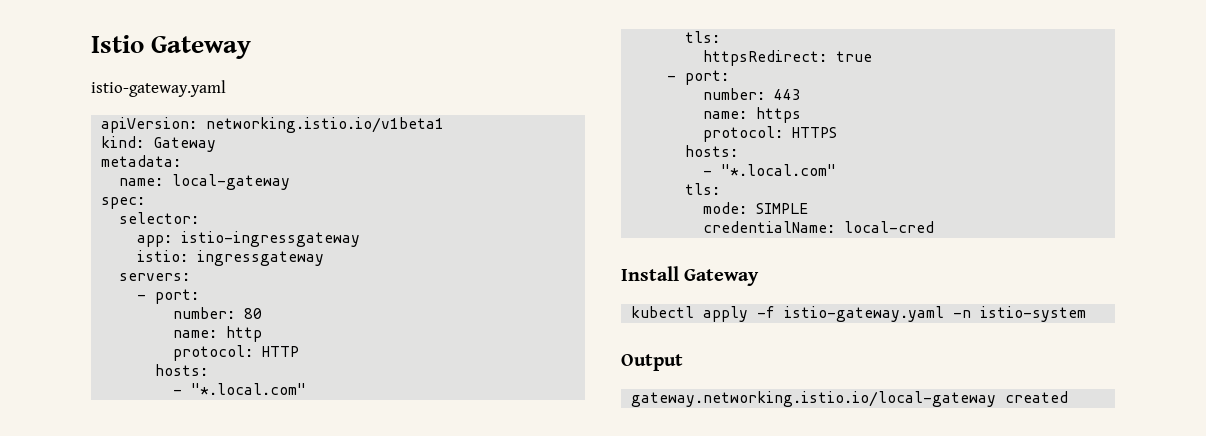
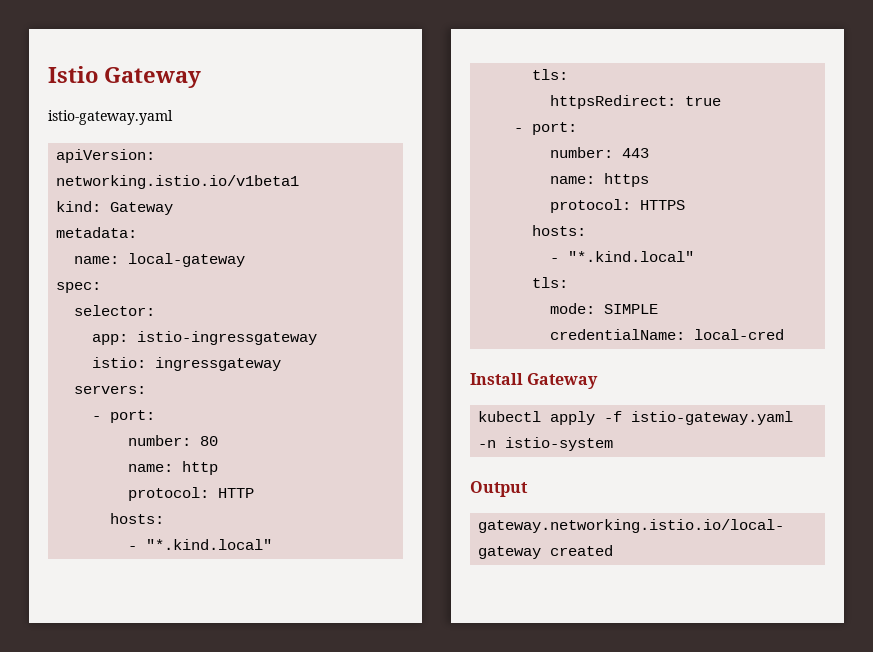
[191,383,307,395] "*.local.com" -> [146,539,273,550] "*.kind.local"
[721,164,837,176] "*.local.com" -> [568,251,695,262] "*.kind.local"

